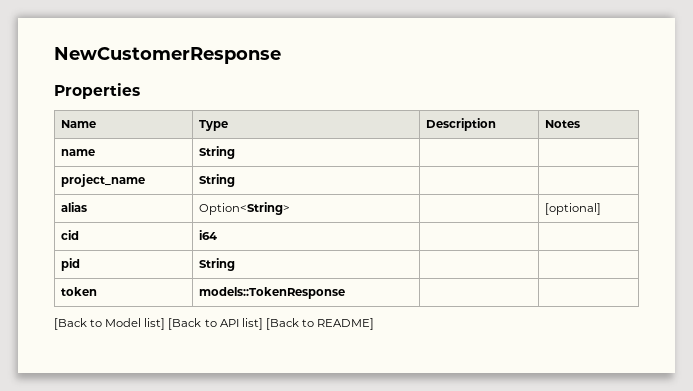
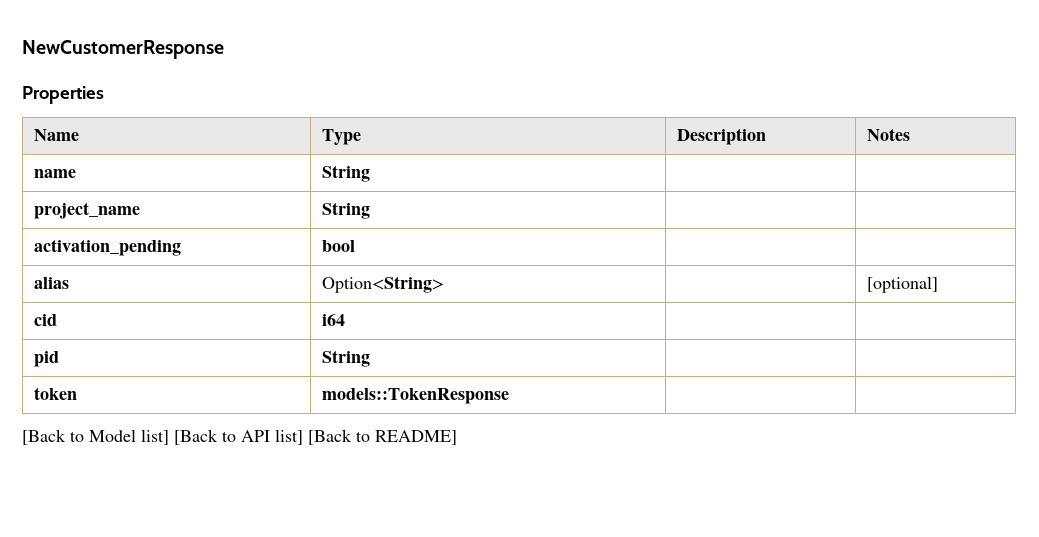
(235, 180) none -> [33,239,181,256] [321,240,355,252] // activation_pending | bool | |

